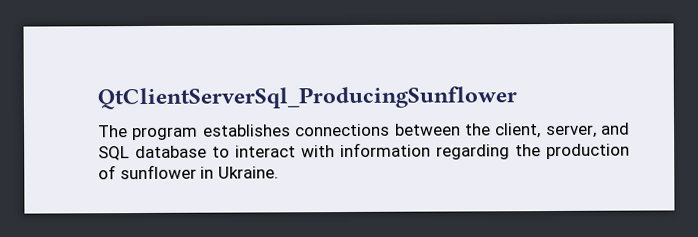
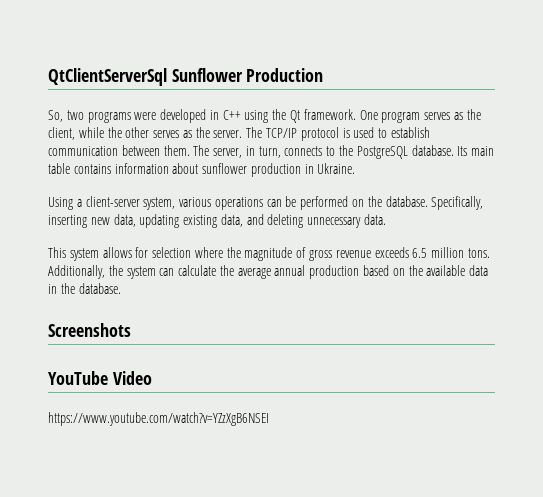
[97,86,517,110] [98,122,630,141] [98,142,630,161] [98,164,279,180] QtClientServerSql_ProducingSunflower // The program establishes connections between the client, server, and SQL database to interact with information regarding the production of sunflower in Ukraine. -> [48,68,324,86] [48,109,481,123] [48,127,430,141] [48,145,495,159] [48,163,356,177] [48,196,484,210] [48,214,387,228] [48,247,490,261] [48,265,489,279] [48,283,121,294] [48,323,131,337] [48,371,152,385] [48,412,269,426] QtClientServerSql Sunflower Production // So, two programs were developed in C++ using the Qt framework. One program serves as the client, while the other serves as the server. The TCP/IP protocol is used to establish communication between them. The server, in turn, connects to the PostgreSQL database. Its main table contains information about sunflower production in Ukraine. // Using a client-server system, various operations can be performed on the database. Specifically, inserting new data, updating existing data, and deleting unnecessary data. // This system allows for selection where the magnitude of gross revenue exceeds 6.5 million tons. Additionally, the system can calculate the average annual production based on the available data in the database. // Screenshots // YouTube Video // https://www.youtube.com/watch?v=YZzXgB6NSEI

